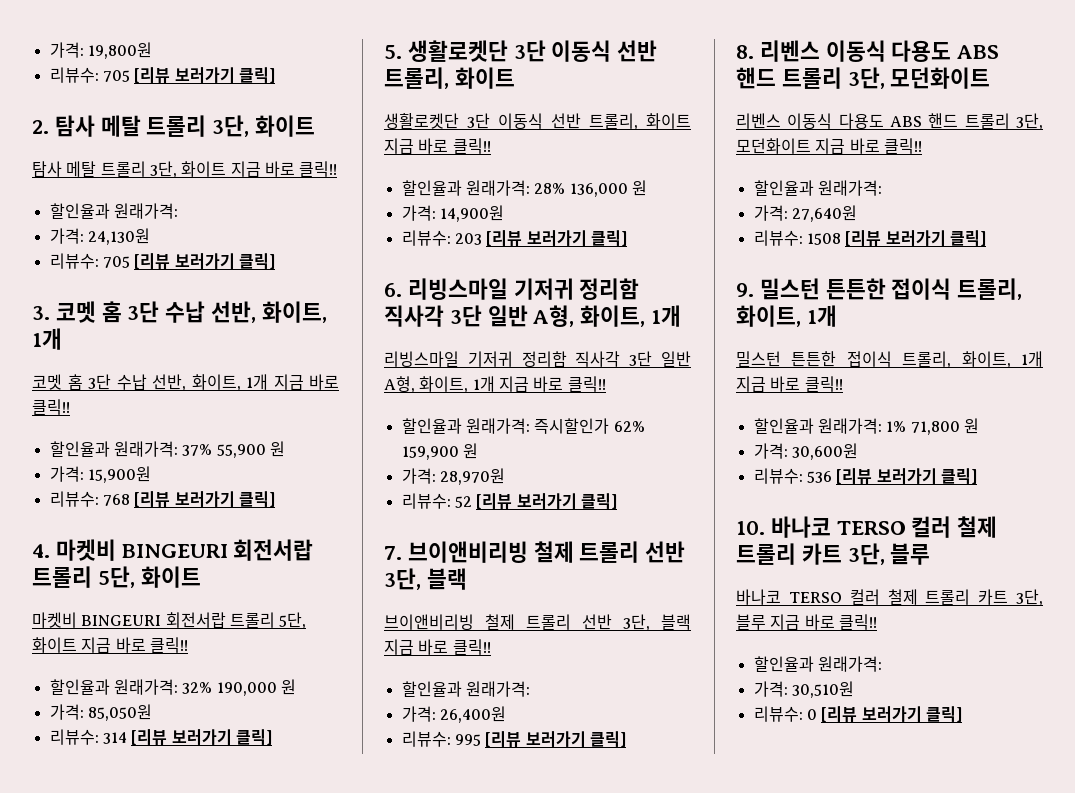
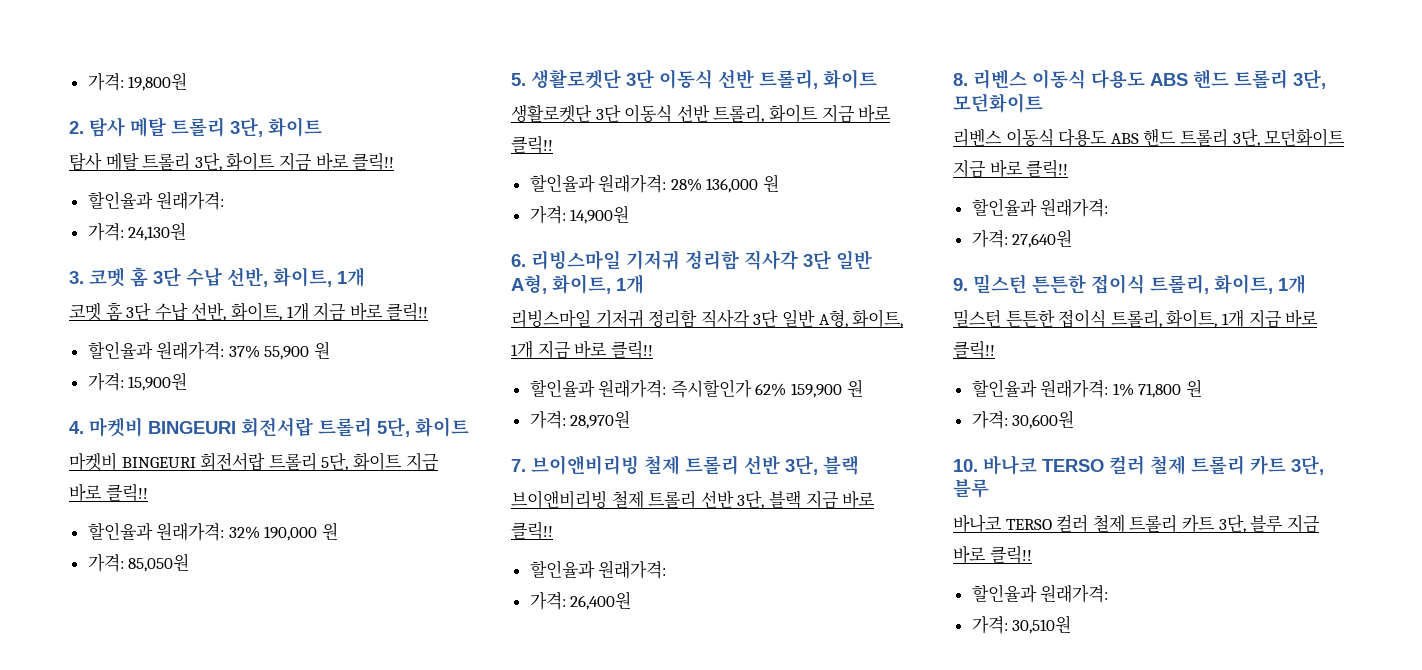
[49,67,275,83] // 리뷰수: 705 [리뷰 보러가기 클릭] -> (188, 81) none
[49,253,275,269] // 리뷰수: 705 [리뷰 보러가기 클릭] -> (187, 231) none
[49,491,275,507] // 리뷰수: 768 [리뷰 보러가기 클릭] -> (188, 381) none
[49,729,272,745] // 리뷰수: 314 [리뷰 보러가기 클릭] -> (190, 562) none
[401,230,627,246] // 리뷰수: 203 [리뷰 보러가기 클릭] -> (630, 214) none
[401,493,617,509] // 리뷰수: 52 [리뷰 보러가기 클릭] -> (631, 419) none
[401,731,626,747] // 리뷰수: 995 [리뷰 보러가기 클릭] -> (632, 600) none
[753,230,986,246] // 리뷰수: 1508 [리뷰 보러가기 클릭] -> (1073, 238) none
[753,468,977,484] // 리뷰수: 536 [리뷰 보러가기 클릭] -> (1075, 419) none
[753,706,962,722] // 리뷰수: 0 [리뷰 보러가기 클릭] -> (1072, 624) none

